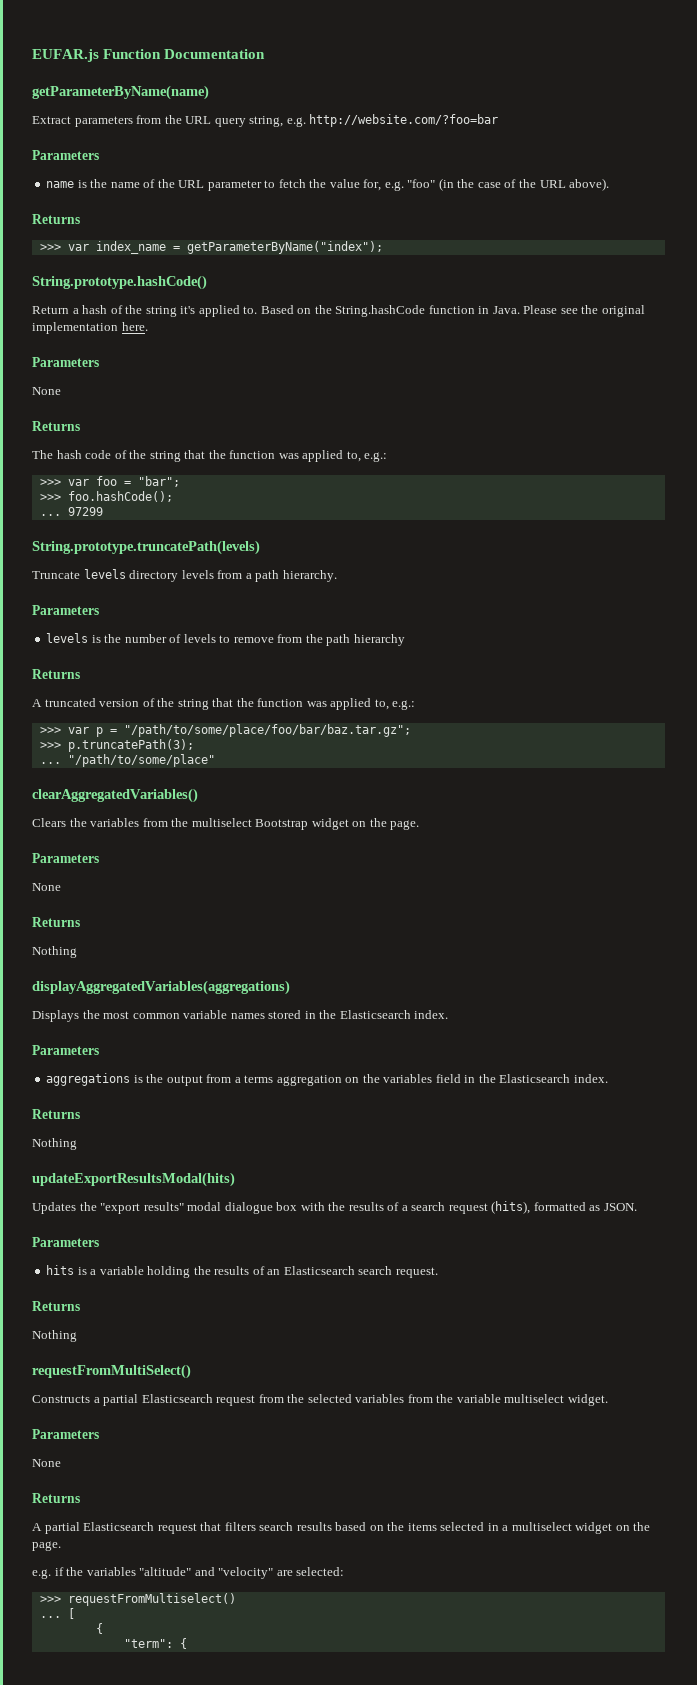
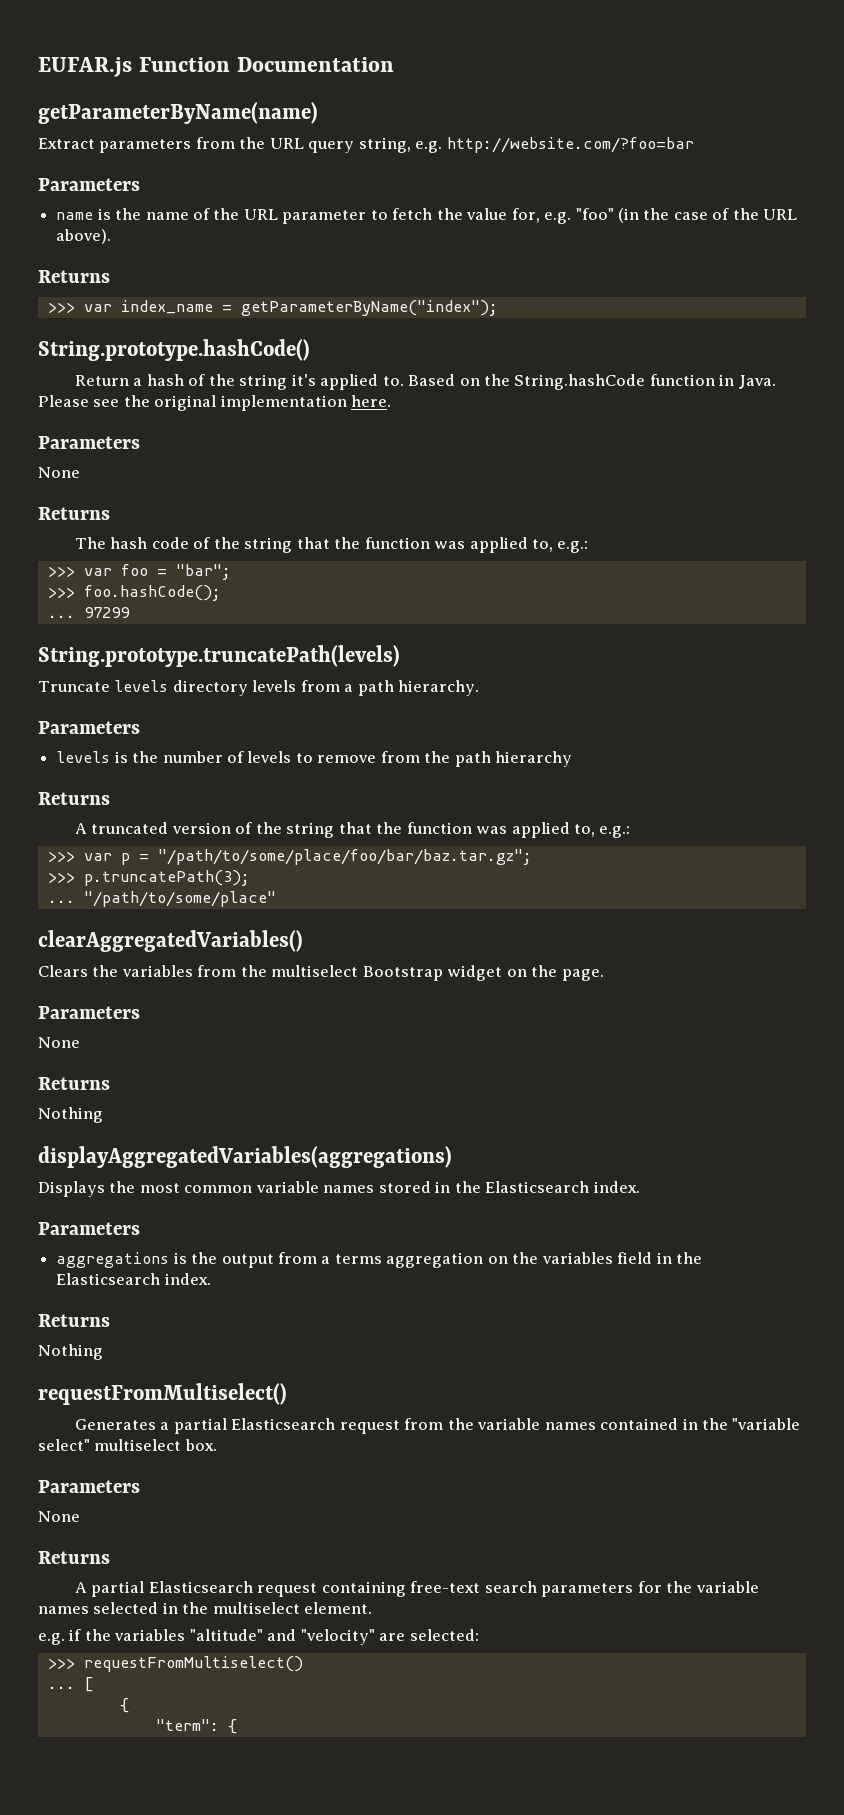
[32,1172,235,1187] [32,1201,637,1214] [32,1237,99,1247] [46,1265,438,1278] [32,1301,80,1311] [32,1330,77,1342] [32,1364,191,1379] [32,1395,90,1403] updateExportResultsModal(hits) // Updates the "export results" modal dialogue box with the results of a search request (hits), formatted as JSON. // Parameters // hits is a variable holding the results of an Elasticsearch search request. // Returns // Nothing // requestFromMultiSelect() // Constructs -> [38,1383,287,1405] [74,1419,156,1430] requestFromMultiselect() // Generates
[307,1394,608,1406] selected variables from the variable multiselect widget. -> [477,1418,801,1430] [38,1439,217,1451] variable names contained in the "variable select" multiselect box.
[200,1522,651,1534] [32,1541,61,1551] that filters search results based on the items selected in a multiselect widget on the page. -> [321,1581,759,1597] [38,1602,373,1614] containing free-text search parameters for the variable names selected in the multiselect element.

